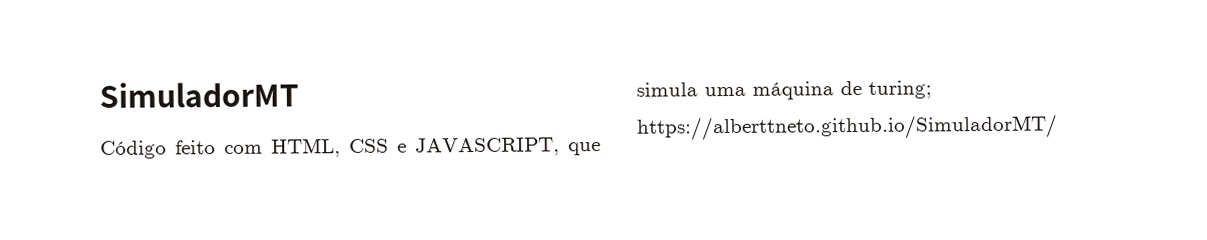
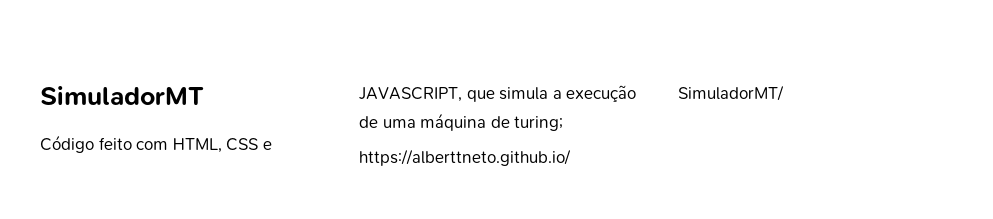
(698, 89) none -> [552,85,637,102] [359,116,378,128] a execução de

